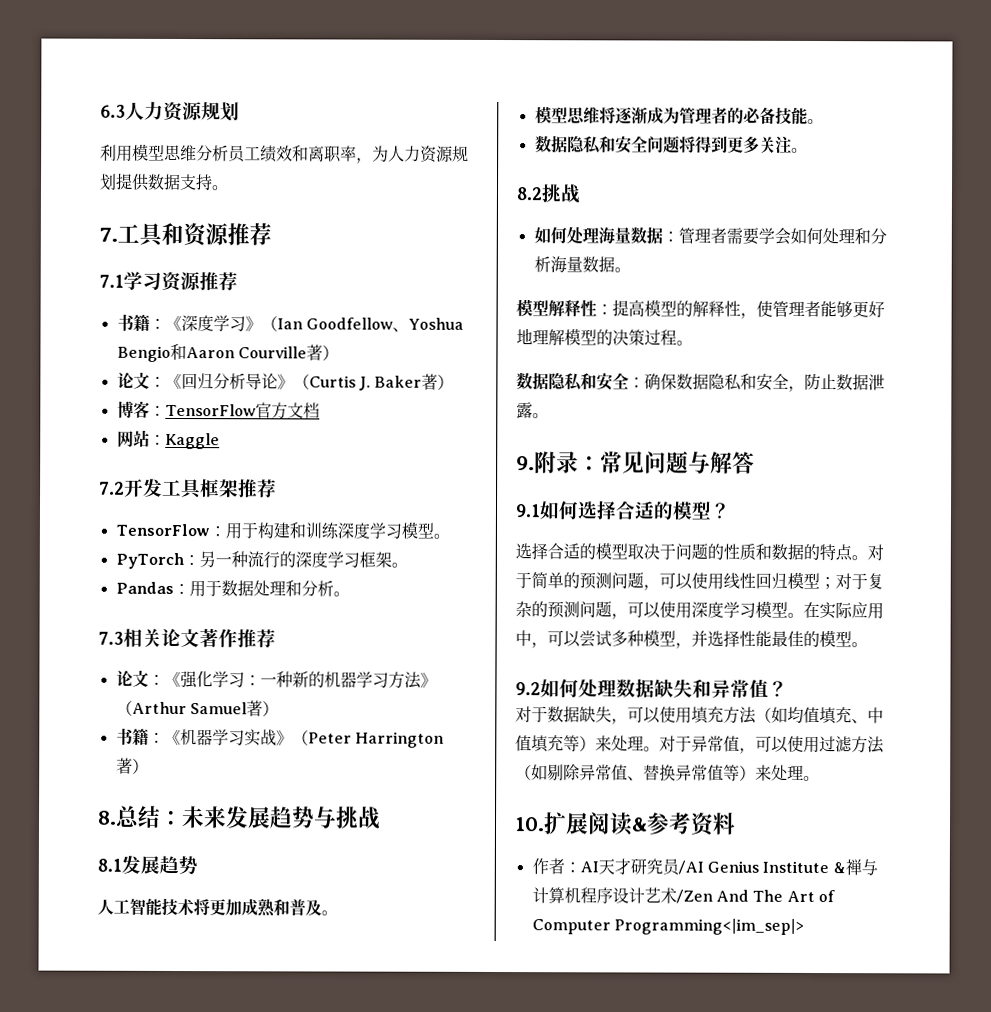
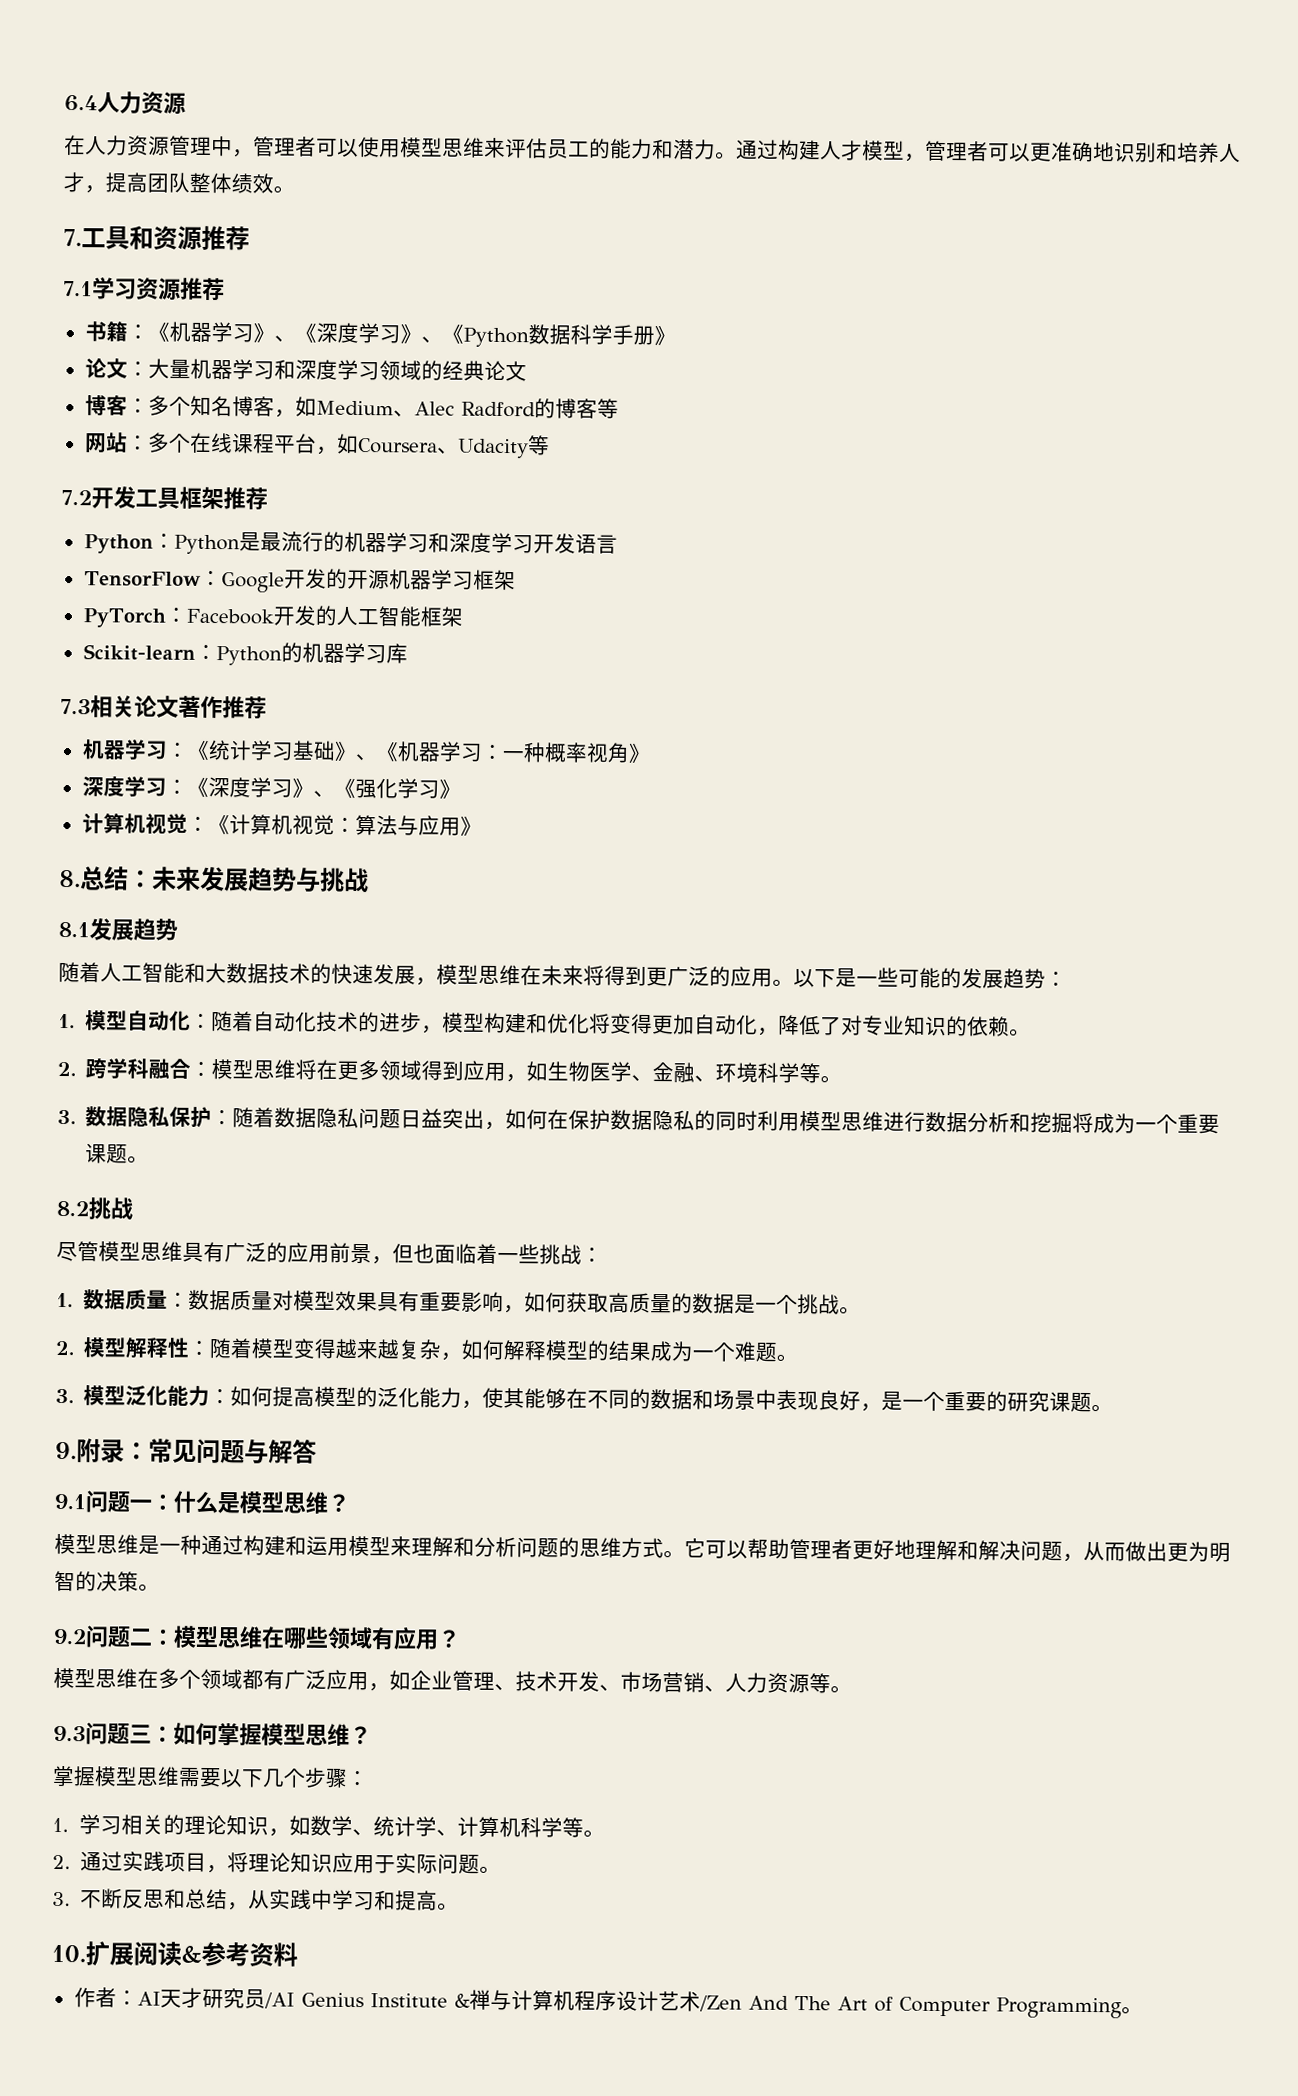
[100,101,240,122] [100,143,469,164] [99,172,213,191] 6.3人力资源规划 // 利用模型思维分析员工绩效和离职率，为人力资源规划提供数据支持 -> [64,91,186,115] [64,134,1241,164] [63,171,274,194] 6.4人力资源 // 在人力资源管理中，管理者可以使用模型思维来评估员工的能力和潜力。通过构建人才模型，管理者可以更准确地识别和培养人才，提高团队整体绩效
[180,315,464,332] [116,343,339,362] [116,371,455,391] [116,400,320,420] [116,429,220,450] 深度学习》（Ian Goodfellow、Yoshua Bengio和Aaron Courville著） // 论文：《回归分析导论》（Curtis J. Baker著） // 博客：TensorFlow官方文档 // 网站：Kaggle -> [168,321,676,348] [84,358,527,382] [84,395,619,419] [84,432,550,459] 机器学习》、《深度学习》、《Python数据科学手册》 // 论文：大量机器学习和深度学习领域的经典论文 // 博客：多个知名博客，如Medium、Alec Radford的博客等 // 网站：多个在线课程平台，如Coursera、Udacity等
[115,521,450,540] [115,551,408,570] [115,580,350,598] TensorFlow：用于构建和训练深度学习模型。 // PyTorch：另一种流行的深度学习框架。 // Pandas：用于数据处理和分析。 -> [83,531,618,555] [83,568,516,593] [82,605,463,628] [82,642,408,666] Python：Python是最流行的机器学习和深度学习开发语言 // TensorFlow：Google开发的开源机器学习框架 // PyTorch：Facebook开发的人工智能框架 // Scikit-learn：Python的机器学习库
[115,669,437,689] [115,700,279,717] [115,727,444,748] [115,757,149,774] 论文：《强化学习：一种新的机器学习方法》（Arthur Samuel著） // 书籍：《机器学习实战》（Peter Harrington著） -> [81,739,651,763] [81,776,461,799] [81,813,482,836] 机器学习：《统计学习基础》、《机器学习：一种概率视角》 // 深度学习：《深度学习》、《强化学习》 // 计算机视觉：《计算机视觉：算法与应用》
[97,897,338,918] [534,106,824,125] [534,135,808,155] [516,184,581,204] [533,226,887,245] [533,256,631,274] 人工智能技术将更加成熟和普及。 // 模型思维将逐渐成为管理者的必备技能。 // 数据隐私和安全问题将得到更多关注。 // 8.2挑战 // 如何处理海量数据：管理者需要学会如何处理和分析海量数据。 // -> [58,961,1067,989] [58,1010,1031,1037] [57,1058,843,1084] [57,1106,1221,1134] [85,1143,150,1164] [56,1197,133,1221] [56,1241,603,1265] [56,1289,861,1315] [55,1340,74,1356] 随着人工智能和大数据技术的快速发展，模型思维在未来将得到更广泛的应用。以下是一些可能的发展趋势： // 1.模型自动化：随着自动化技术的进步，模型构建和优化将变得更加自动化，降低了对专业知识的依赖。 // 2.跨学科融合：模型思维将在更多领域得到应用，如生物医学、金融、环境科学等。 // 3.数据隐私保护：随着数据隐私问题日益突出，如何在保护数据隐私的同时利用模型思维进行数据分析和挖掘将成为一个重要课题。 // 8.2挑战 // 尽管模型思维具有广泛的应用前景，但也面临着一些挑战： // 1.数据质量：数据质量对模型效果具有重要影响，如何获取高质量的数据是一个挑战。 // 2.
[612,299,885,319] [516,328,693,346] [516,372,885,392] [516,402,533,419] 提高模型的解释性，使管理者能够更好地理解模型的决策过程。 // 数据隐私和安全：确保数据隐私和安全，防止数据泄露 -> [209,1338,799,1363] [55,1385,1093,1413] 随着模型变得越来越复杂，如何解释模型的结果成为一个难题。 // 3.模型泛化能力：如何提高模型的泛化能力，使其能够在不同的数据和场景中表现良好，是一个重要的研究课题
[539,500,731,520] [515,542,884,562] [515,571,884,591] [515,600,884,620] [515,629,868,649] [515,678,788,698] [515,706,884,725] [515,735,885,754] [515,764,804,782] 如何选择合适的模型？ // 选择合适的模型取决于问题的性质和数据的特点。对于简单的预测问题，可以使用线性回归模型；对于复杂的预测问题，可以使用深度学习模型。在实际应用中，可以尝试多种模型，并选择性能最佳的模型。 // 9.2如何处理数据缺失和异常值？ // 对于数据缺失，可以使用填充方法（如均值填充、中值填充等）来处理。对于异常值，可以使用过滤方法（如剔除异常值、替换异常值等）来处理 -> [85,1490,350,1514] [54,1533,1231,1562] [54,1570,160,1592] [53,1625,461,1651] [53,1667,852,1694] [53,1722,372,1746] [52,1765,369,1788] [52,1814,605,1838] [52,1851,502,1875] [52,1888,439,1911] 问题一：什么是模型思维？ // 模型思维是一种通过构建和运用模型来理解和分析问题的思维方式。它可以帮助管理者更好地理解和解决问题，从而做出更为明智的决策。 // 9.2问题二：模型思维在哪些领域有应用？ // 模型思维在多个领域都有广泛应用，如企业管理、技术开发、市场营销、人力资源等。 // 9.3问题三：如何掌握模型思维？ // 掌握模型思维需要以下几个步骤： // 1.学习相关的理论知识，如数学、统计学、计算机科学等。 // 2.通过实践项目，将理论知识应用于实际问题。 // 3.不断反思和总结，从实践中学习和提高
[613,918,804,935] Programming<|im_sep|> -> [995,1997,1143,2019] Programming。

